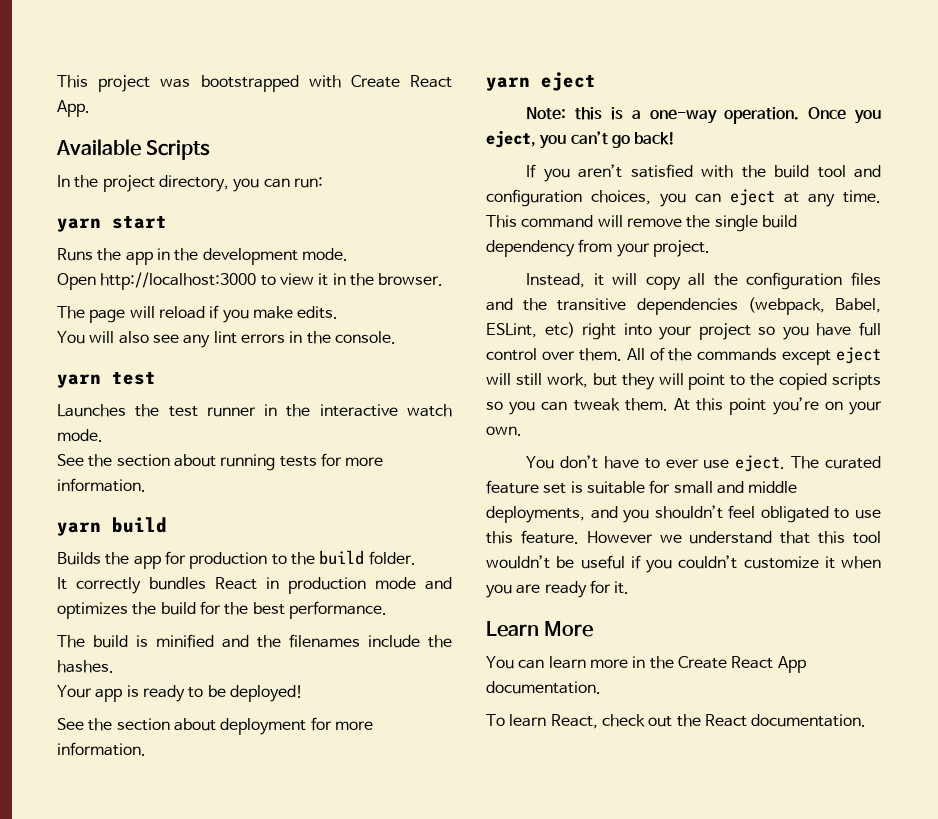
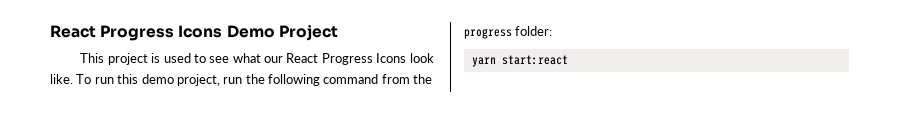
[57,75,452,92] [57,100,90,117] [56,139,211,160] [57,175,323,192] [57,215,167,232] [57,248,348,265] [57,272,444,290] [57,305,339,323] [57,331,396,348] [57,371,156,388] [57,404,452,417] [57,429,103,442] [57,453,384,471] [57,478,146,492] [57,517,167,536] [57,550,416,569] [57,577,452,594] [57,601,387,619] [57,634,452,648] [57,660,114,673] [57,685,303,702] [57,717,373,735] [57,742,146,756] [486,72,596,91] [526,107,881,124] [486,130,676,149] [526,164,881,182] [486,189,881,207] [486,215,797,232] [486,239,710,257] [526,272,881,290] [486,297,881,315] [486,322,881,340] [486,347,881,365] [486,373,881,390] [486,397,882,415] [486,426,522,436] [526,455,881,472] [486,480,798,494] [486,505,881,523] [486,530,881,544] [486,555,881,573] [486,580,630,598] [486,621,594,637] [486,656,806,673] [486,681,601,694] [486,714,867,729] This project was bootstrapped with Create React App. // Available Scripts // In the project directory, you can run: // yarn start // Runs the app in the development mode. // Open http://localhost:3000 to view it in the browser. // The page will reload if you make edits. // You will also see any lint errors in the console. // yarn test // Launches the test runner in the interactive watch mode. // See the section about running tests for more information. // yarn build // Builds the app for production to the build folder. // It correctly bundles React in production mode and optimizes the build for the best performance. // The build is minified and the filenames include the hashes. // Your app is ready to be deployed! // See the section about deployment for more information. // yarn eject // Note: this is a one-way operation. Once you eject, you can’t go back! // If you aren’t satisfied with the build tool and configuration choices, you can eject at any time. This command will remove the single build dependency from your project. // Instead, it will copy all the configuration files and the transitive dependencies (webpack, Babel, ESLint, etc) right into your project so you have full control over them. All of the commands except eject will still work, but they will point to the copied scripts so you can tweak them. At this point you’re on your own. // You don’t have to ever use eject. The curated feature set is suitable for small and middle deployments, and you shouldn’t feel obligated to use this feature. However we understand that this tool wouldn’t be useful if you couldn’t customize it when you are ready for it. // Learn More // You can learn more in the Create React App documentation. // To learn React, check out the React documentation. -> [50,25,338,41] [80,53,434,65] [50,74,433,86] [464,26,553,39] [471,55,568,67] React Progress Icons Demo Project // This project is used to see what our React Progress Icons look like. To run this demo project, run the following command from the progress folder: // yarn start:react

